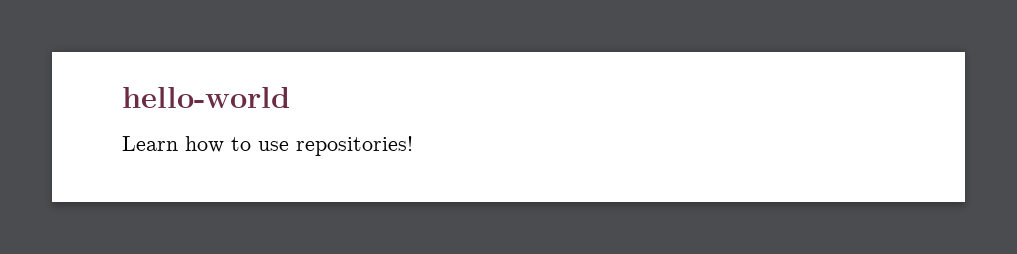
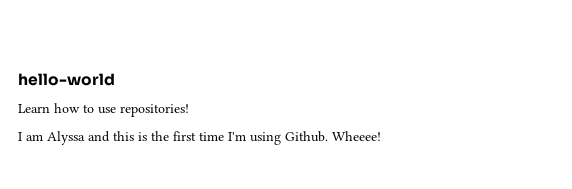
(413, 146) none -> [18,131,381,145] // I am Alyssa and this is the first time I'm using Github. Wheeee!

